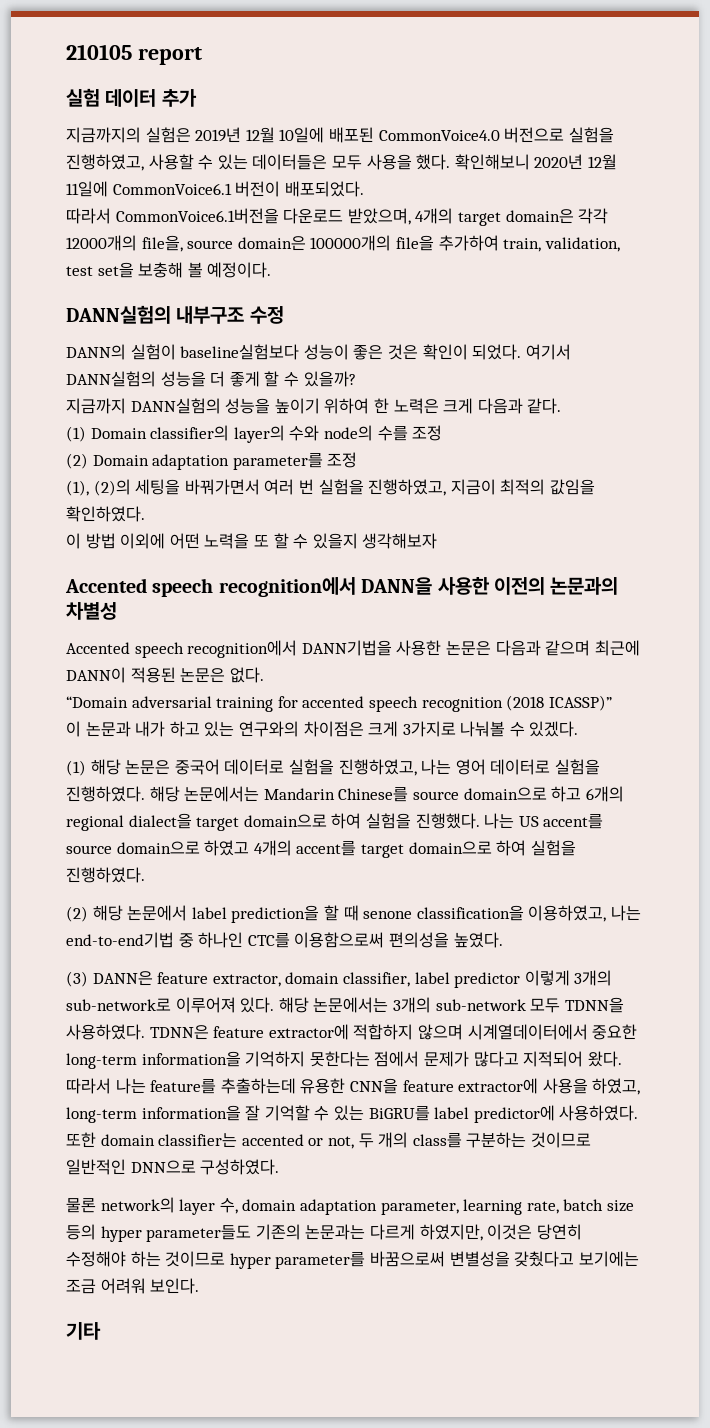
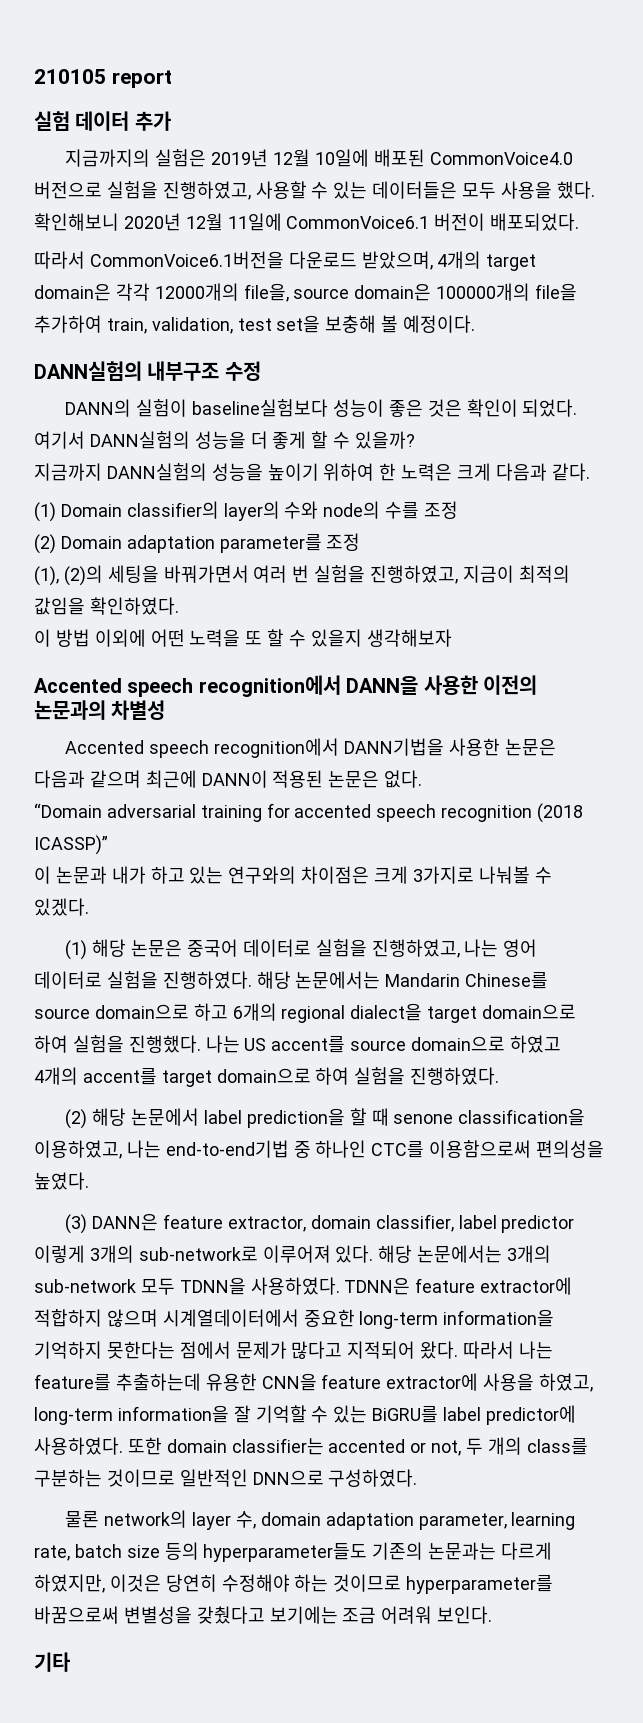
[100,1225,252,1242] hyper parameter들도 -> [203,1543,368,1562] hyperparameter들도
[229,1252,366,1269] hyper parameter를 -> [406,1575,554,1594] hyperparameter를

